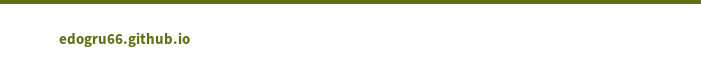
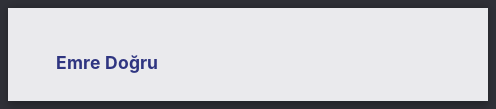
[59,32,190,47] edogru66.github.io -> [56,55,158,73] Emre Doğru

